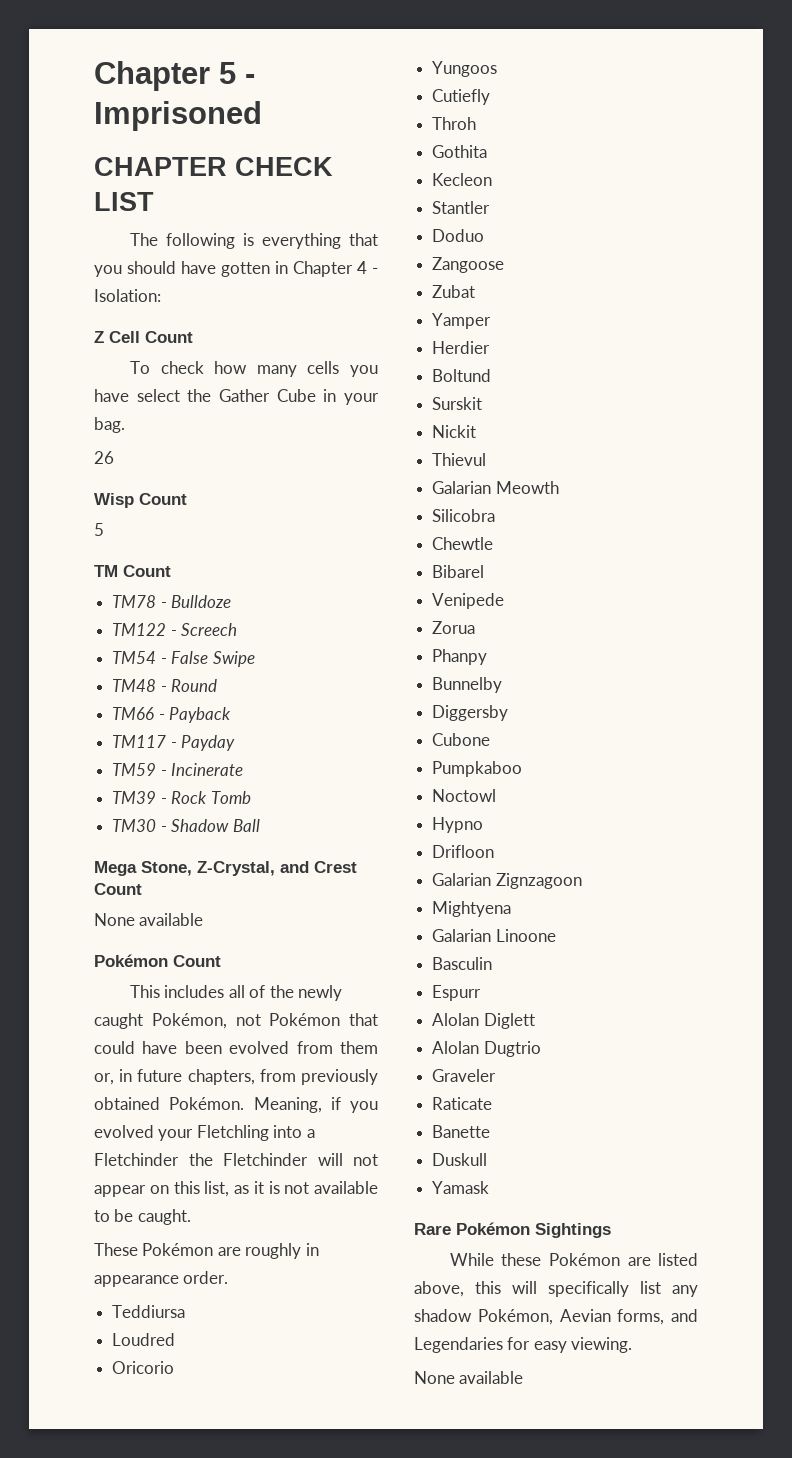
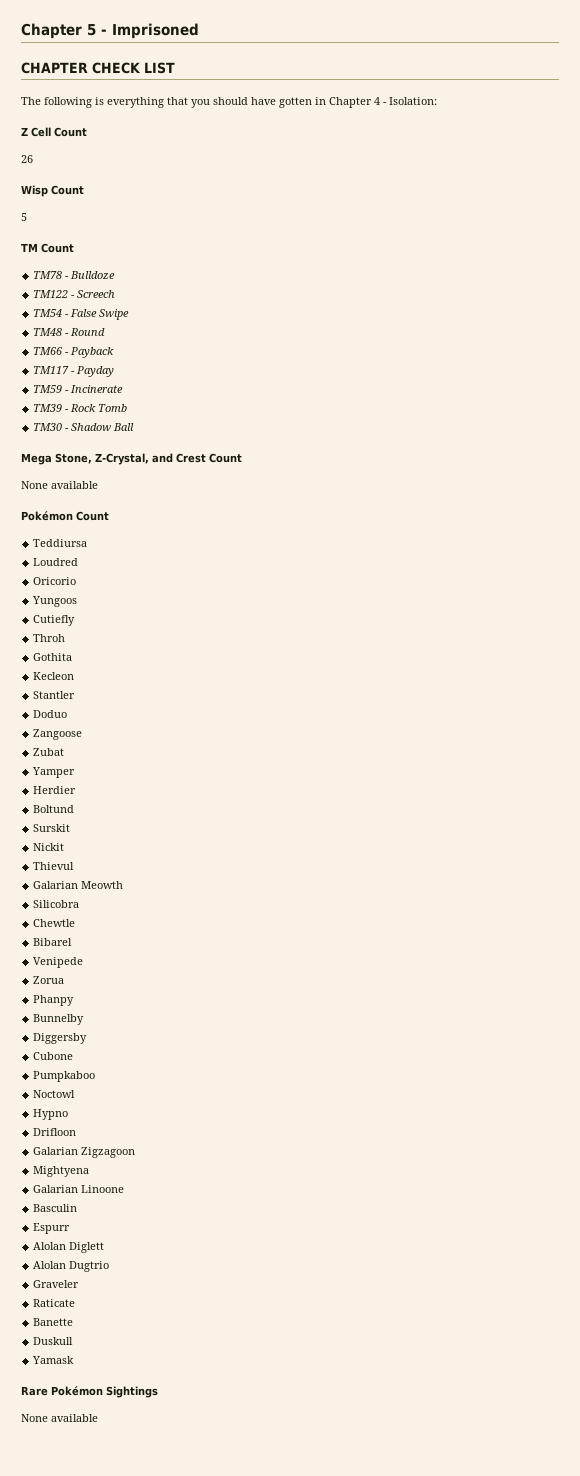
[129,361,379,377] [94,389,379,405] [94,417,125,433] // To check how many cells you have select the Gather Cube in your bag. -> (87, 132) none
[129,985,343,1001] [94,1013,378,1029] [94,1041,378,1054] [94,1069,379,1085] [94,1097,378,1113] [94,1125,315,1141] [94,1153,378,1166] [94,1181,378,1197] [94,1209,191,1225] [94,1243,319,1259] [94,1271,229,1287] // This includes all of the newly caught Pokémon, not Pokémon that could have been evolved from them or, in future chapters, from previously obtained Pokémon. Meaning, if you evolved your Fletchling into a Fletchinder the Fletchinder will not appear on this list, as it is not available to be caught. // These Pokémon are roughly in appearance order. -> (109, 516) none
[495,873,582,889] Zignzagoon -> [81,1147,136,1158] Zigzagoon
[449,1253,698,1266] [414,1281,698,1297] [414,1309,698,1325] [414,1337,633,1353] // While these Pokémon are listed above, this will specifically list any shadow Pokémon, Aevian forms, and Legendaries for easy viewing. -> (158, 1392) none

